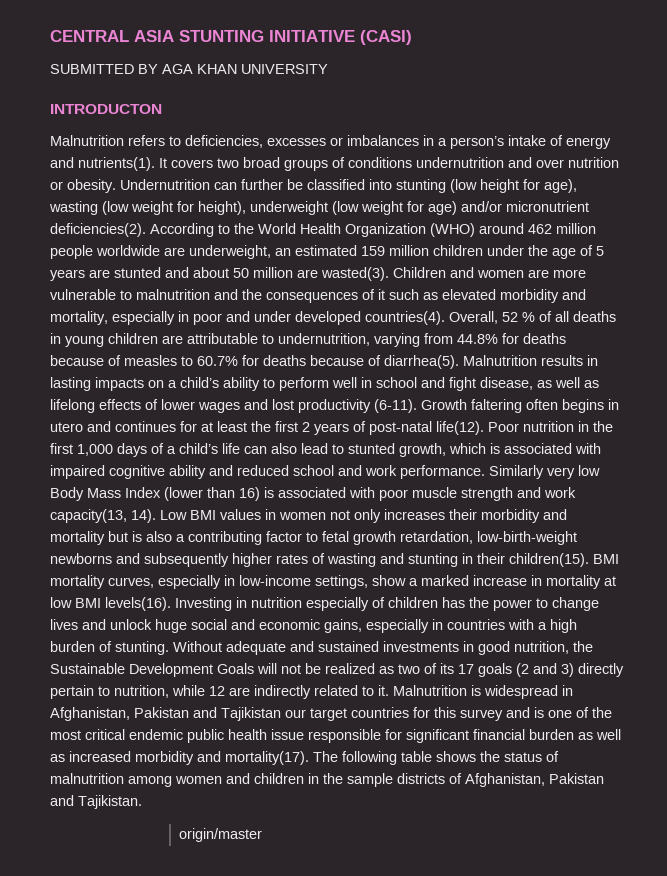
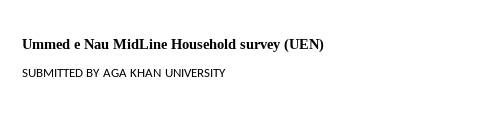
[50,30,412,45] CENTRAL ASIA STUNTING INITIATIVE (CASI) -> [22,38,324,53] Ummed e Nau MidLine Household survey (UEN)
[50,104,162,114] [50,135,611,149] [50,157,619,171] [50,179,577,193] [49,201,589,215] [50,223,596,237] [50,245,604,259] [50,267,586,281] [50,289,586,303] [50,311,616,325] [50,333,566,347] [50,355,598,369] [50,377,599,391] [50,399,619,413] [50,421,613,435] [50,443,601,457] [50,465,600,479] [50,487,576,501] [50,509,567,523] [50,531,577,545] [50,553,619,567] [50,575,616,589] [50,597,599,611] [50,619,577,633] [50,641,593,655] [50,663,624,677] [50,685,573,699] [50,707,612,721] [50,729,621,743] [50,751,559,765] [50,773,604,787] [50,795,142,809] [179,828,263,842] // INTRODUCTON // Malnutrition refers to deficiencies, excesses or imbalances in a person’s intake of energy and nutrients(1). It covers two broad groups of conditions undernutrition and over nutrition or obesity. Undernutrition can further be classified into stunting (low height for age), wasting (low weight for height), underweight (low weight for age) and/or micronutrient deficiencies(2). According to the World Health Organization (WHO) around 462 million people worldwide are underweight, an estimated 159 million children under the age of 5 years are stunted and about 50 million are wasted(3). Children and women are more vulnerable to malnutrition and the consequences of it such as elevated morbidity and mortality, especially in poor and under developed countries(4). Overall, 52 % of all deaths in young children are attributable to undernutrition, varying from 44.8% for deaths because of measles to 60.7% for deaths because of diarrhea(5). Malnutrition results in lasting impacts on a child’s ability to perform well in school and fight disease, as well as lifelong effects of lower wages and lost productivity (6-11). Growth faltering often begins in utero and continues for at least the first 2 years of post‐natal life(12). Poor nutrition in the first 1,000 days of a child’s life can also lead to stunted growth, which is associated with impaired cognitive ability and reduced school and work performance. Similarly very low Body Mass Index (lower than 16) is associated with poor muscle strength and work capacity(13, 14). Low BMI values in women not only increases their morbidity and mortality but is also a contributing factor to fetal growth retardation, low-birth-weight newborns and subsequently higher rates of wasting and stunting in their children(15). BMI mortality curves, especially in low-income settings, show a marked increase in mortality at low BMI levels(16). Investing in nutrition especially of children has the power to change lives and unlock huge social and economic gains, especially in countries with a high burden of stunting. Without adequate and sustained investments in good nutrition, the Sustainable Development Goals will not be realized as two of its 17 goals (2 and 3) directly pertain to nutrition, while 12 are indirectly related to it. Malnutrition is widespread in Afghanistan, Pakistan and Tajikistan our target countries for this survey and is one of the most critical endemic public health issue responsible for significant financial burden as well as increased morbidity and mortality(17). The following table shows the status of malnutrition among women and children in the sample districts of Afghanistan, Pakistan and Tajikistan. // origin/master -> (226, 73) none

